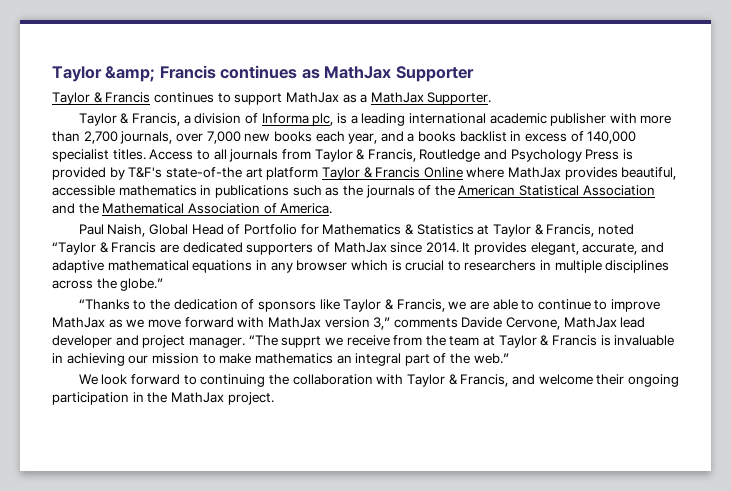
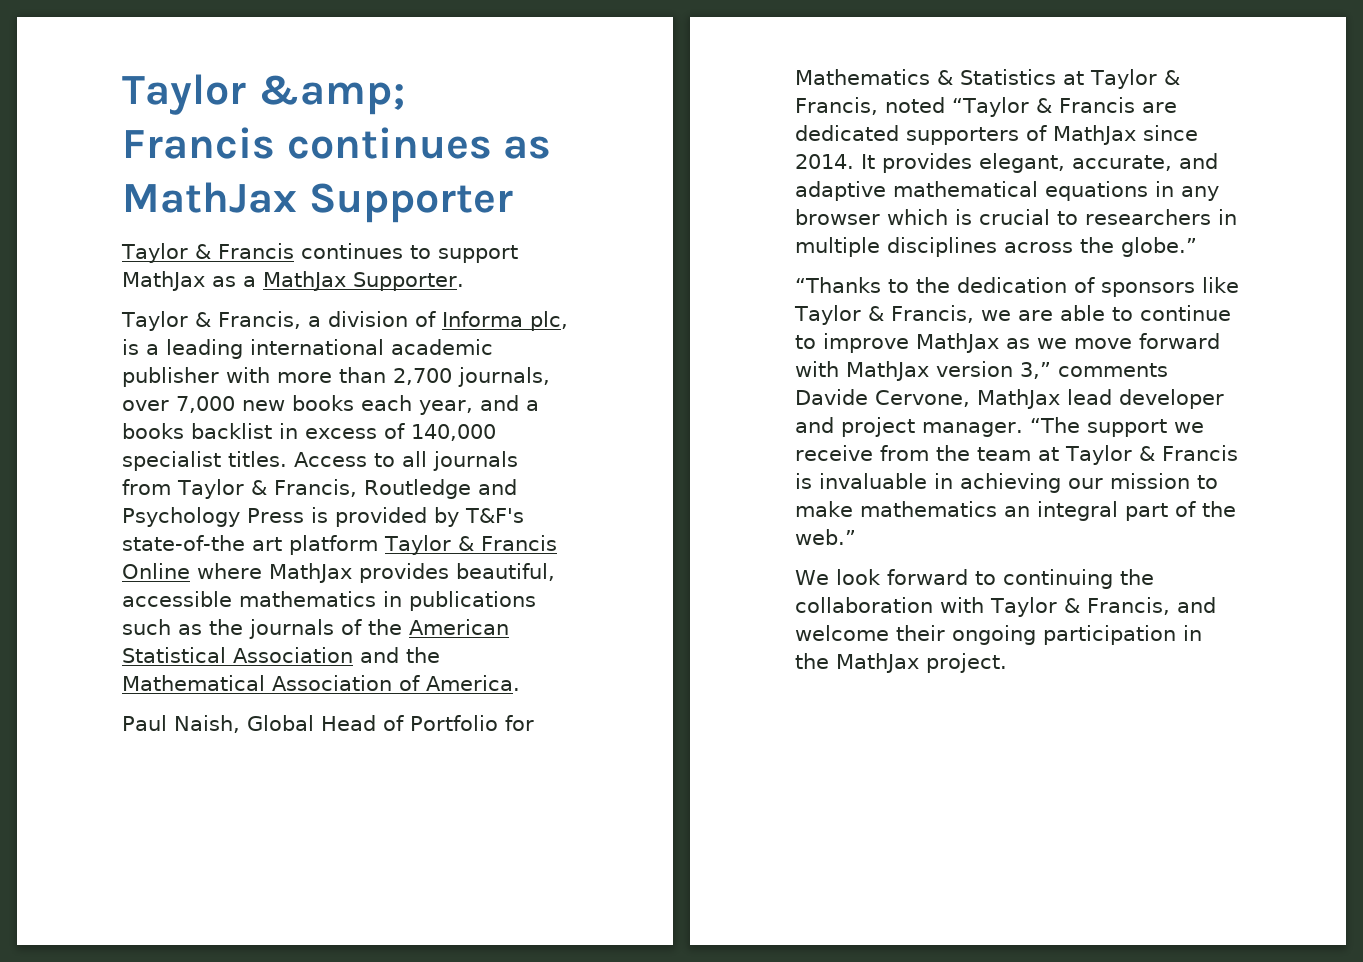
[281,336,322,348] supprt -> [1086,419,1167,437] support

